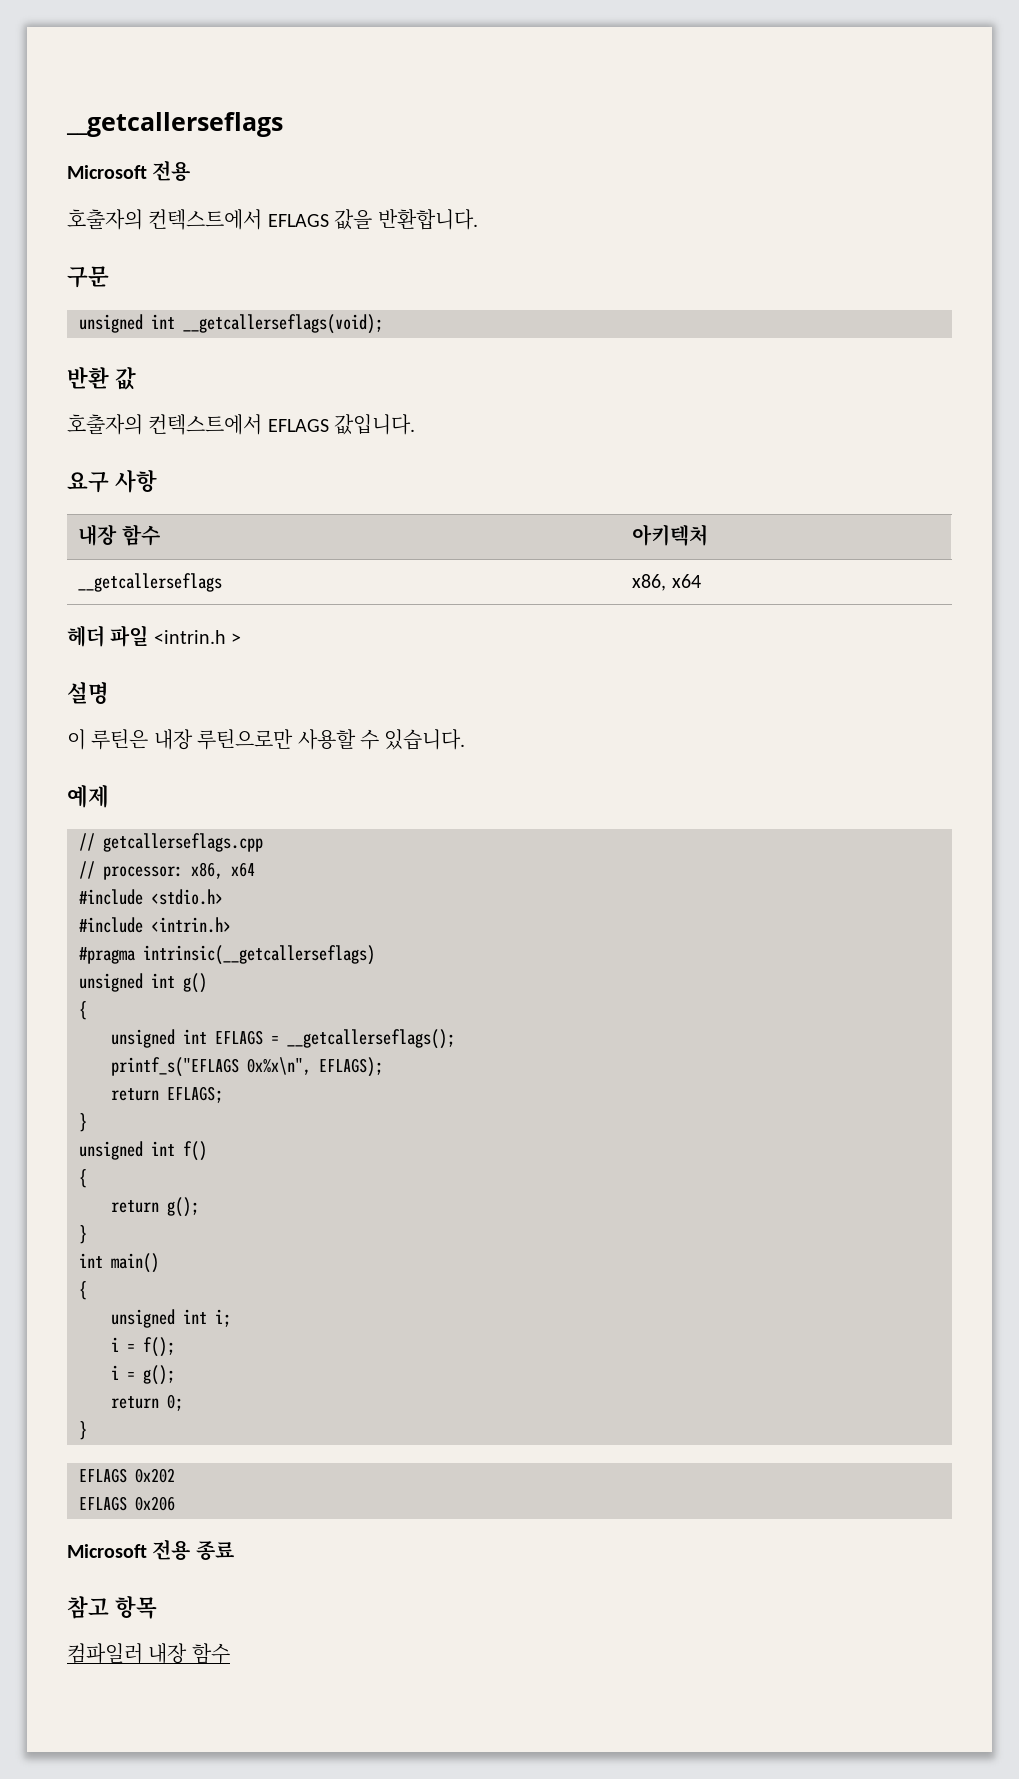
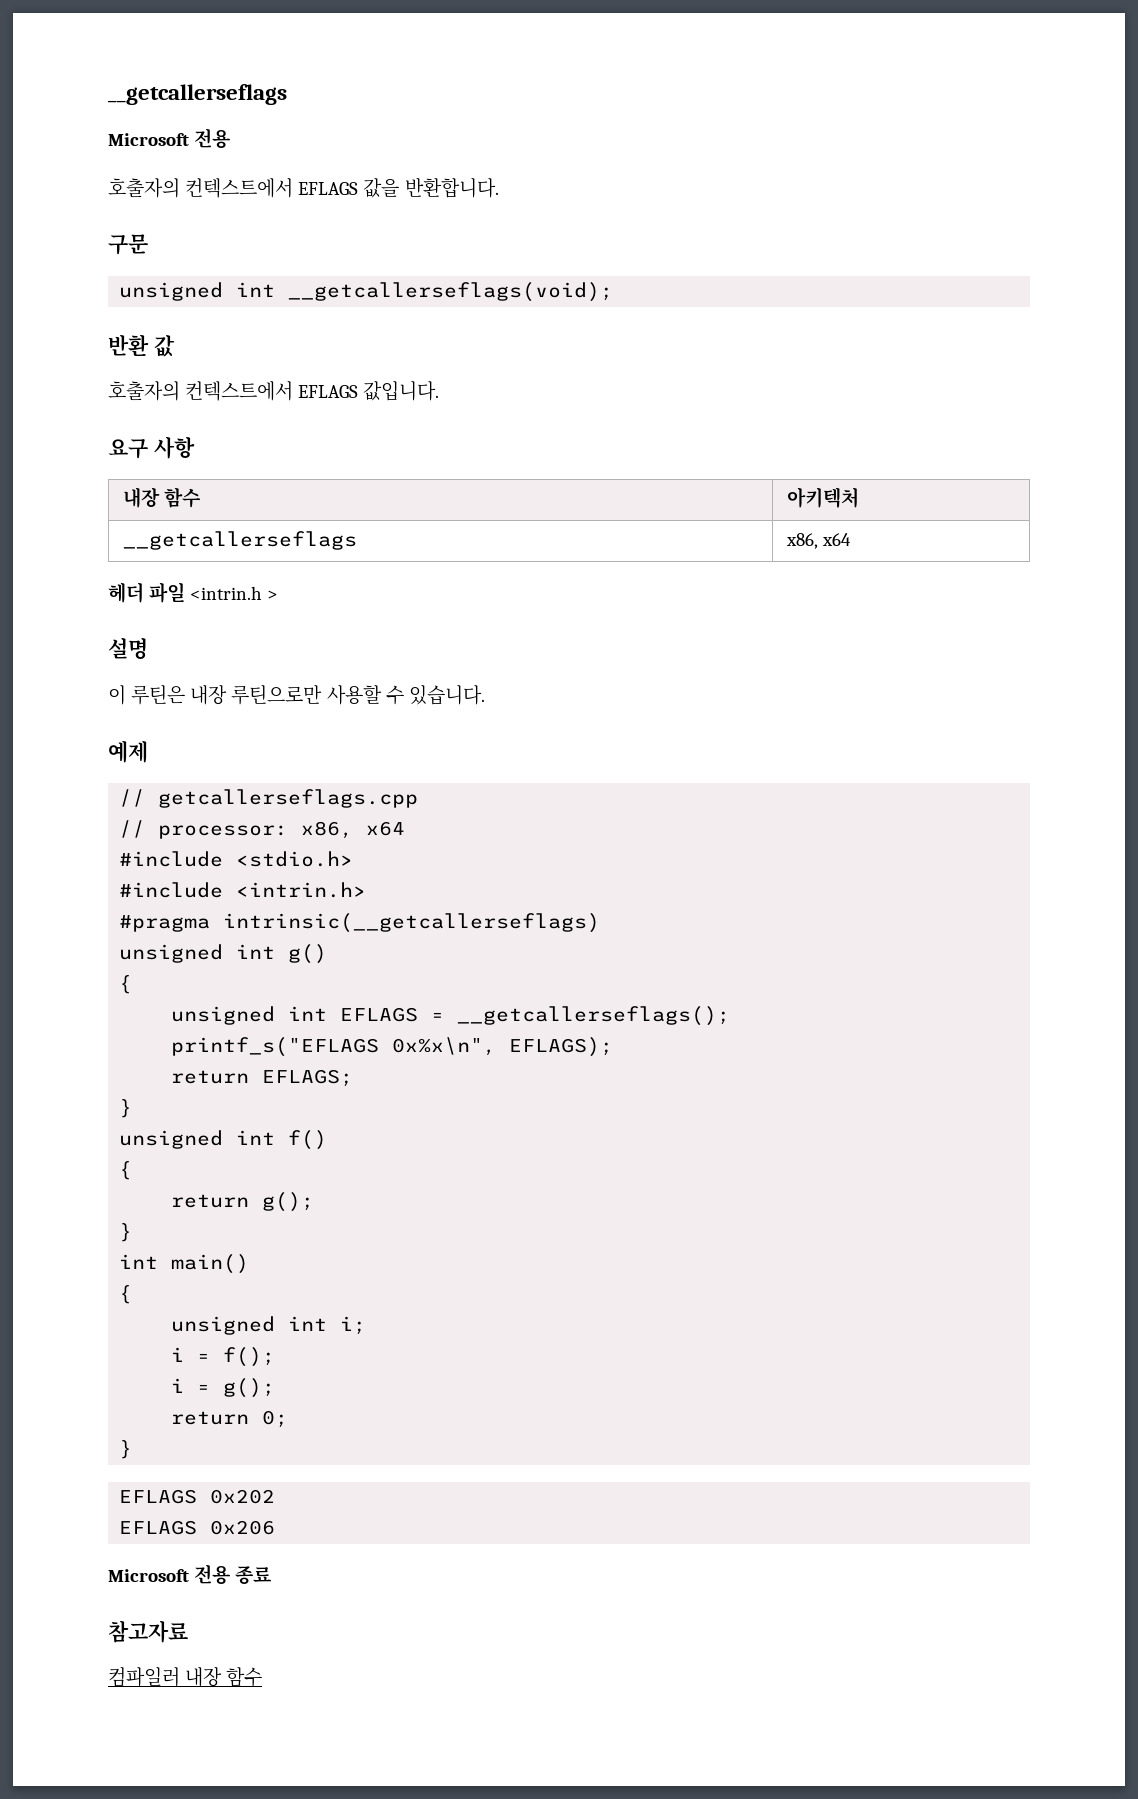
[67,1596,157,1619] 참고 항목 -> [108,1620,188,1643] 참고자료

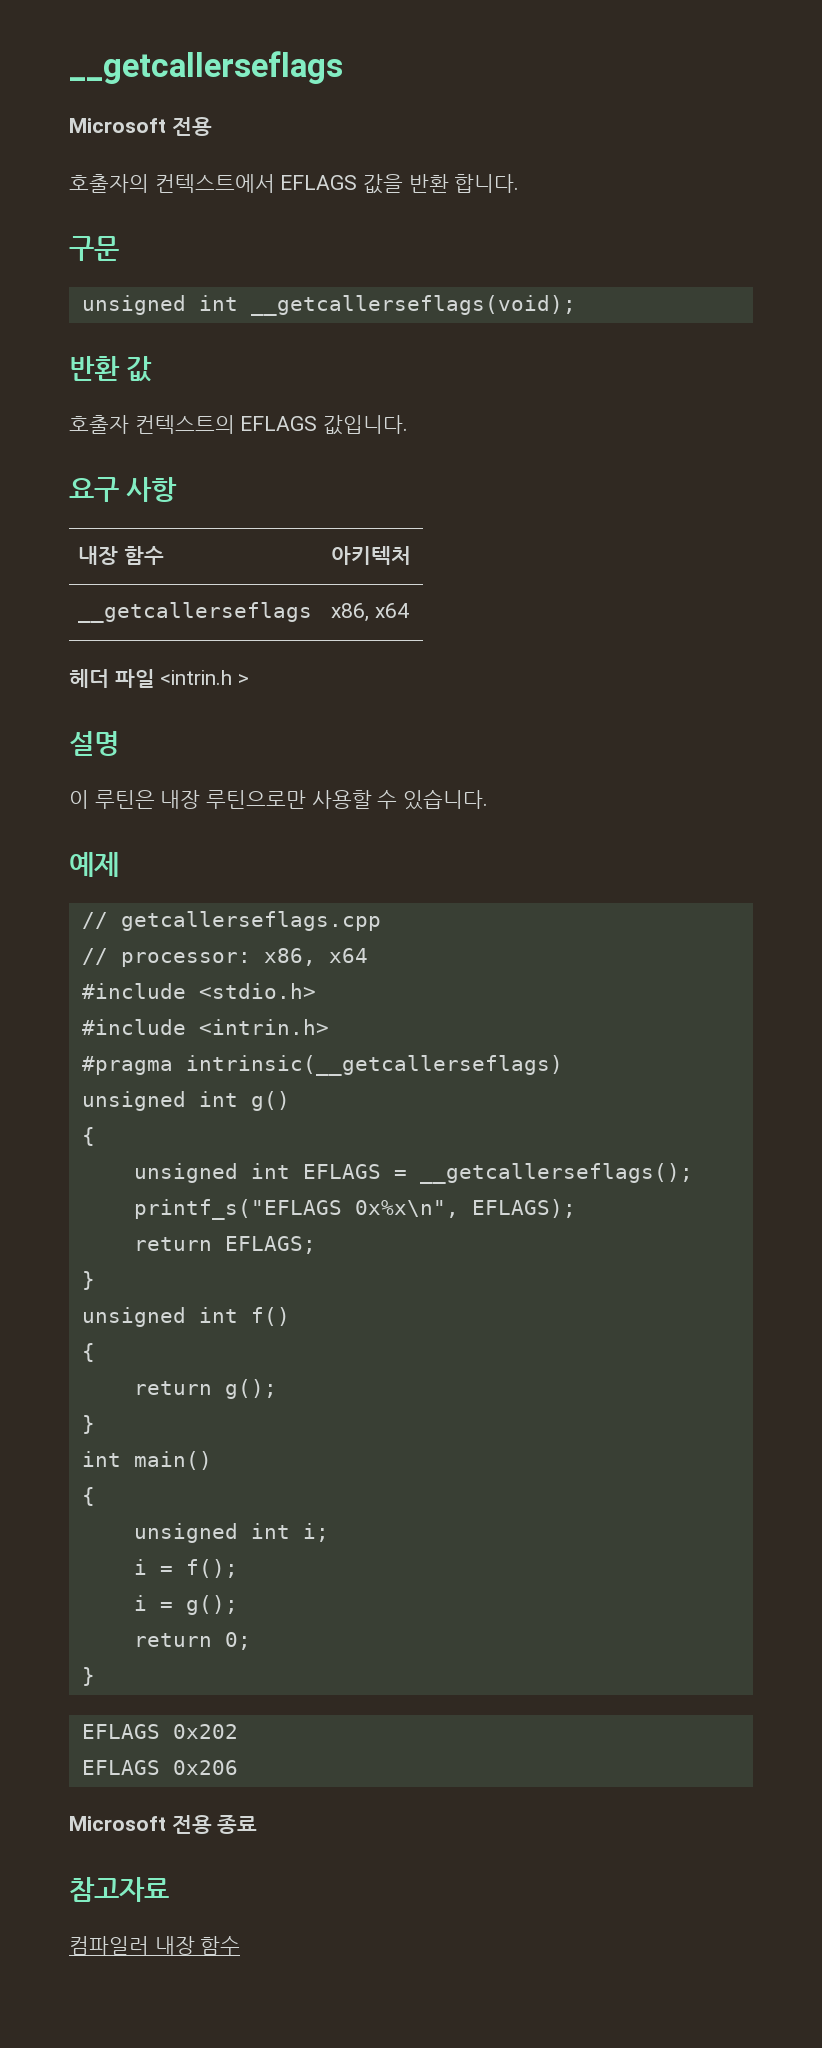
[404,178,499,198] 반환합니다. -> [408,174,520,193] 반환 합니다.
[108,381,294,401] 호출자의 컨텍스트에서 -> [69,415,235,434] 호출자 컨텍스트의

